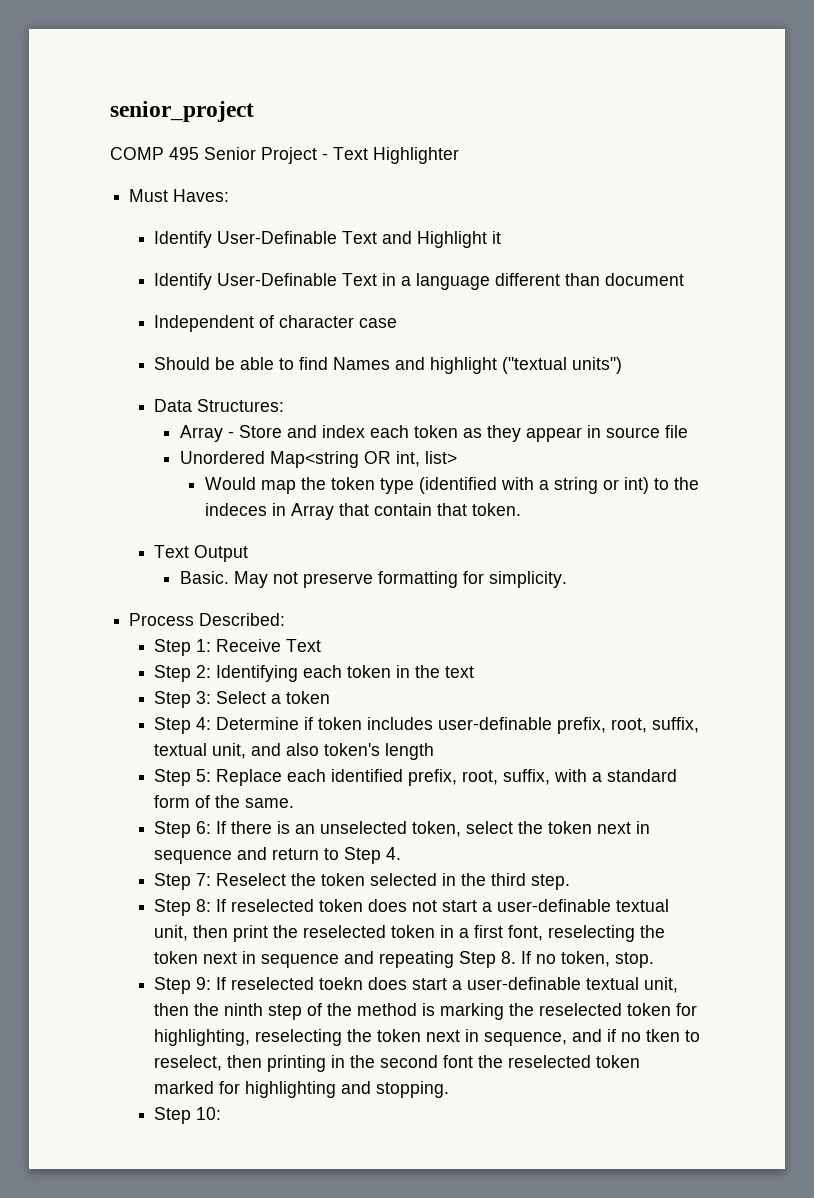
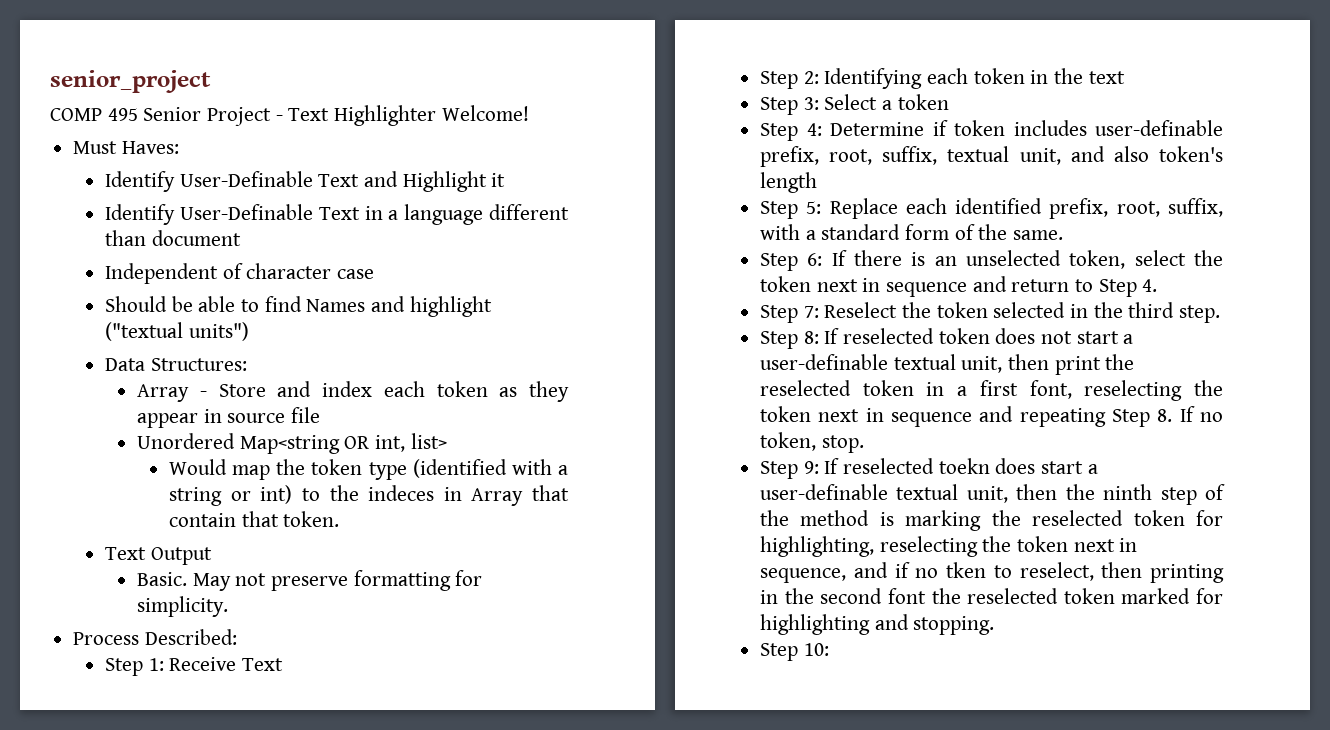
(459, 155) none -> [441,105,529,121] Welcome!

